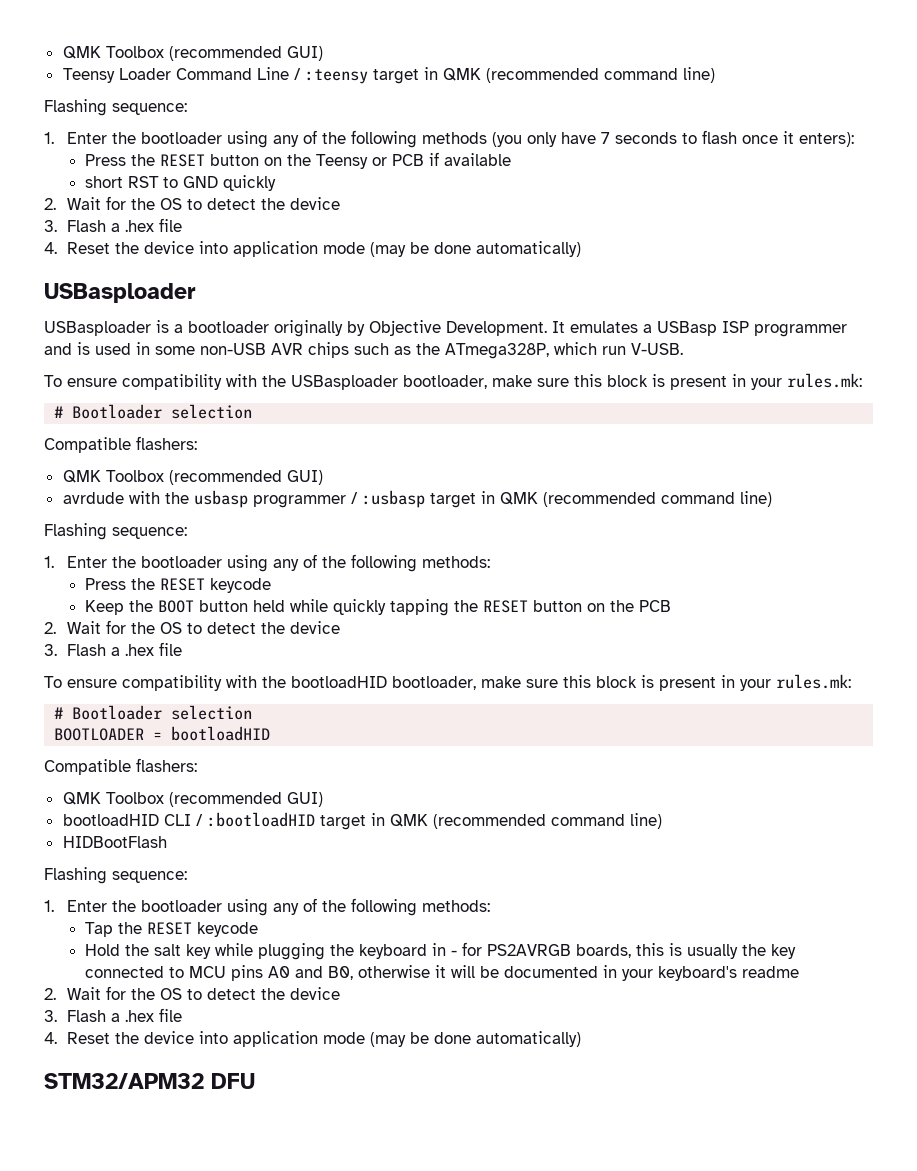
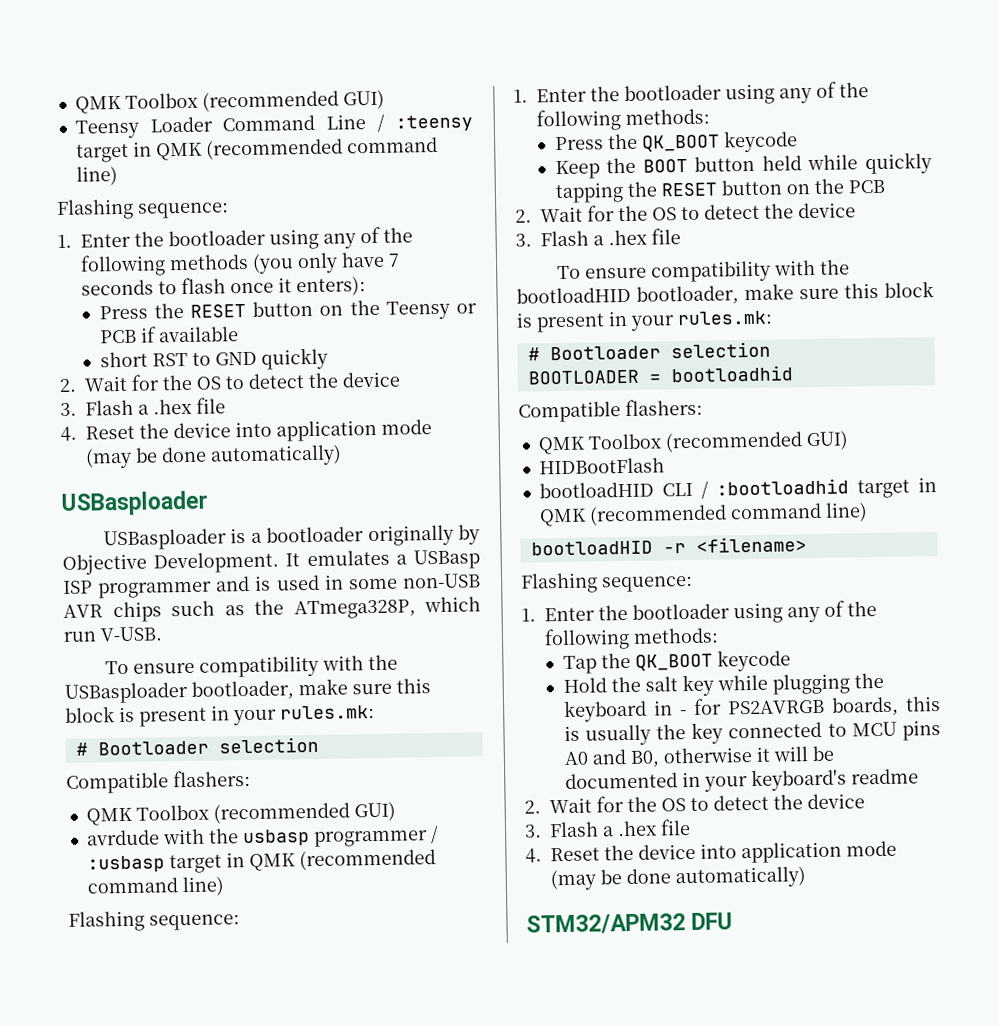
[160,578,206,591] RESET -> [641,134,720,152] QK_BOOT
[171,726,271,741] [44,758,197,775] [62,792,323,807] bootloadHID // Compatible flashers: // QMK Toolbox (recommended GUI) -> [670,365,793,383] [518,398,703,423] [537,430,849,455] [538,457,665,475] bootloadhid // Compatible flashers: // QMK Toolbox (recommended GUI) // HIDBootFlash
[206,812,662,830] [62,836,167,848] :bootloadHID target in QMK (recommended command line) // HIDBootFlash -> [715,477,937,499] [538,502,868,527] [530,536,807,556] :bootloadhid target in QMK (recommended command line) // bootloadHID -r <filename>
[147,922,193,935] RESET -> [634,653,713,671] QK_BOOT

